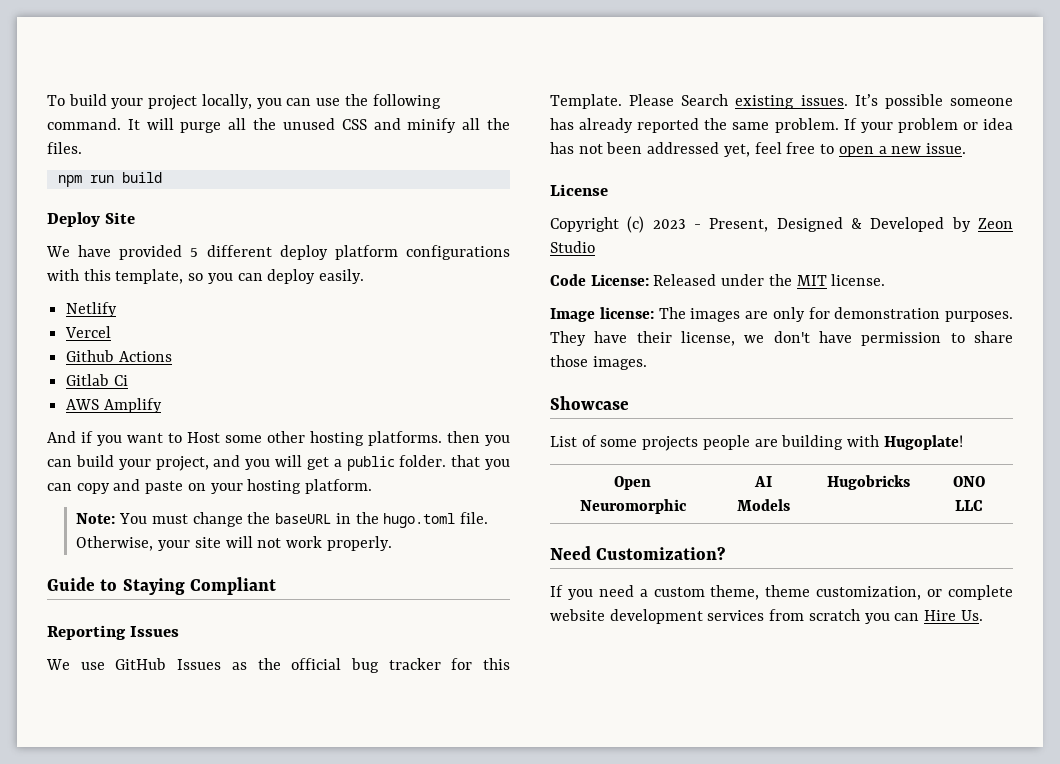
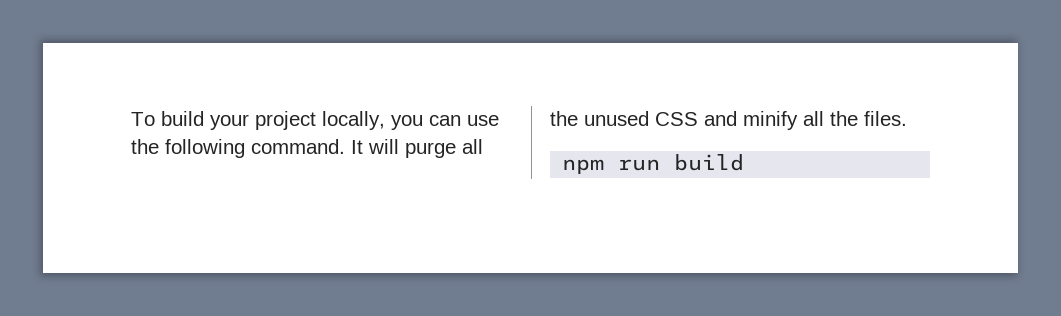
[47,212,135,227] [46,245,510,260] [47,269,365,284] [66,302,118,317] [65,326,112,338] [66,350,172,362] [66,374,128,386] [66,398,162,413] [47,431,510,446] [47,455,510,471] [47,479,373,494] [76,512,488,528] [76,536,392,551] [47,577,276,595] [47,625,179,640] [46,658,510,673] [550,94,1013,109] [550,118,1014,133] [550,142,966,157] [550,184,608,196] [550,216,1013,233] [550,241,595,253] [550,274,886,286] [550,307,1013,322] [550,331,1013,346] [550,355,647,370] [550,396,629,410] [550,435,963,451] [614,476,651,490] [579,499,686,514] [754,476,772,487] [737,499,790,511] [827,475,910,490] [952,476,985,487] [954,500,983,511] [550,546,726,560] [550,585,1013,600] [550,609,983,624] // Deploy Site // We have provided 5 different deploy platform configurations with this template, so you can deploy easily. // Netlify // Vercel // Github Actions // Gitlab Ci // AWS Amplify // And if you want to Host some other hosting platforms. then you can build your project, and you will get a public folder. that you can copy and paste on your hosting platform. // Note: You must change the baseURL in the hugo.toml file. Otherwise, your site will not work properly. // Guide to Staying Compliant // Reporting Issues // We use GitHub Issues as the official bug tracker for this Template. Please Search existing issues. It’s possible someone has already reported the same problem. If your problem or idea has not been addressed yet, feel free to open a new issue. // License // Copyright (c) 2023 - Present, Designed & Developed by Zeon Studio // Code License: Released under the MIT license. // Image license: The images are only for demonstration purposes. They have their license, we don't have permission to share those images. // Showcase // List of some projects people are building with Hugoplate! // Open Neuromorphic | AI Models | Hugobricks | ONO LLC // Need Customization? // If you need a custom theme, theme customization, or complete website development services from scratch you can Hire Us. -> (745, 162) none

